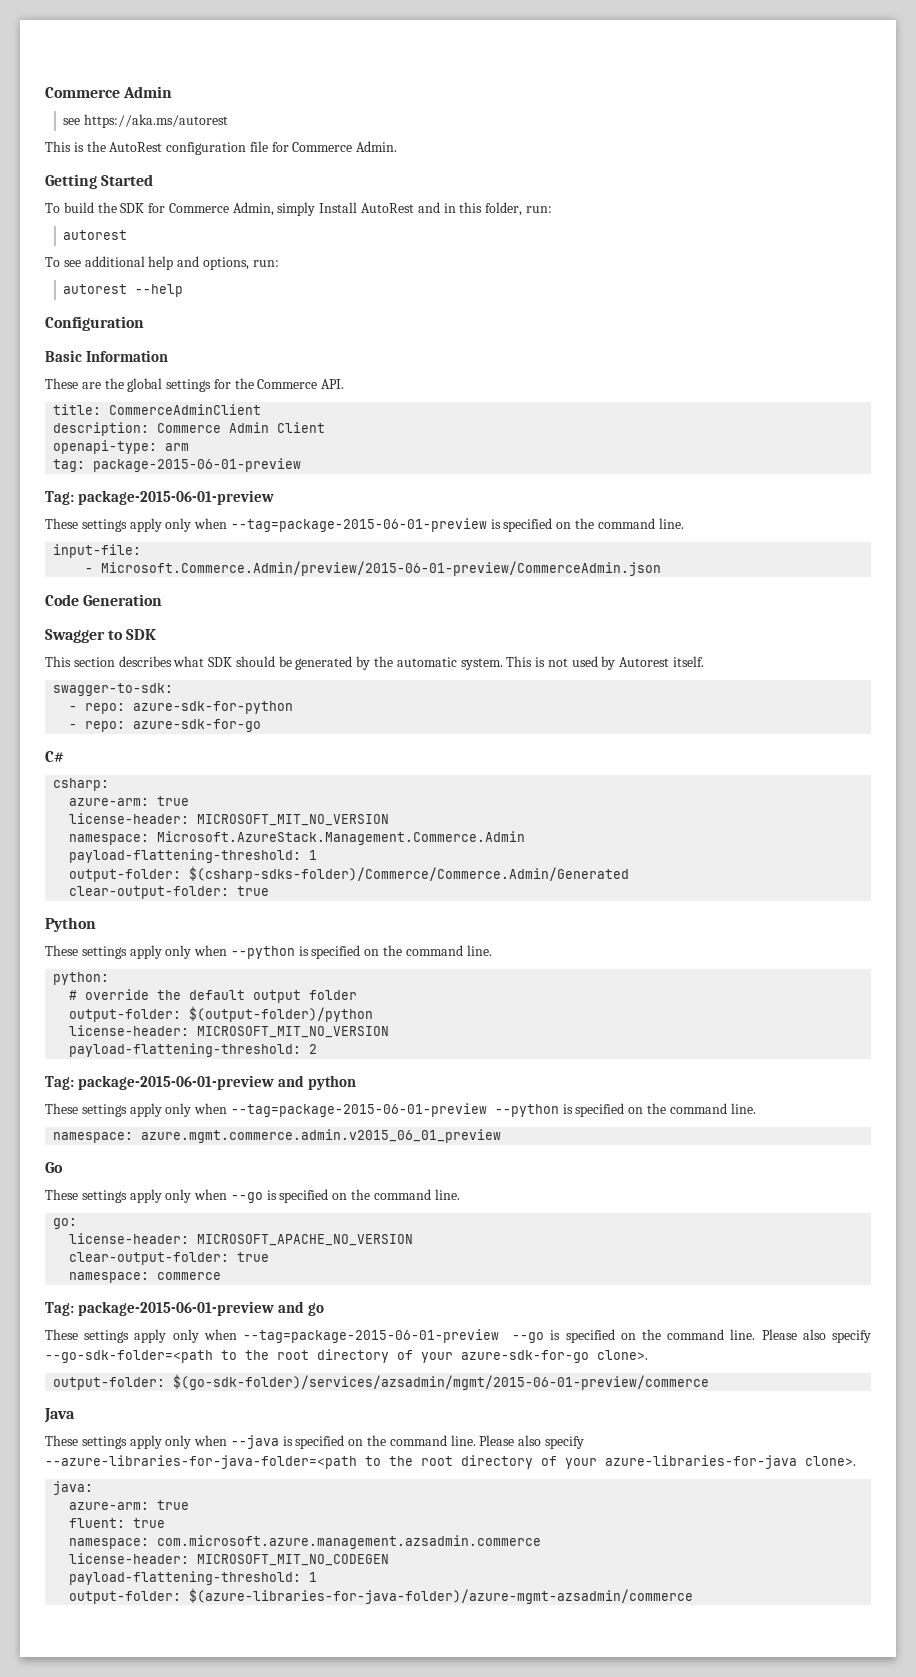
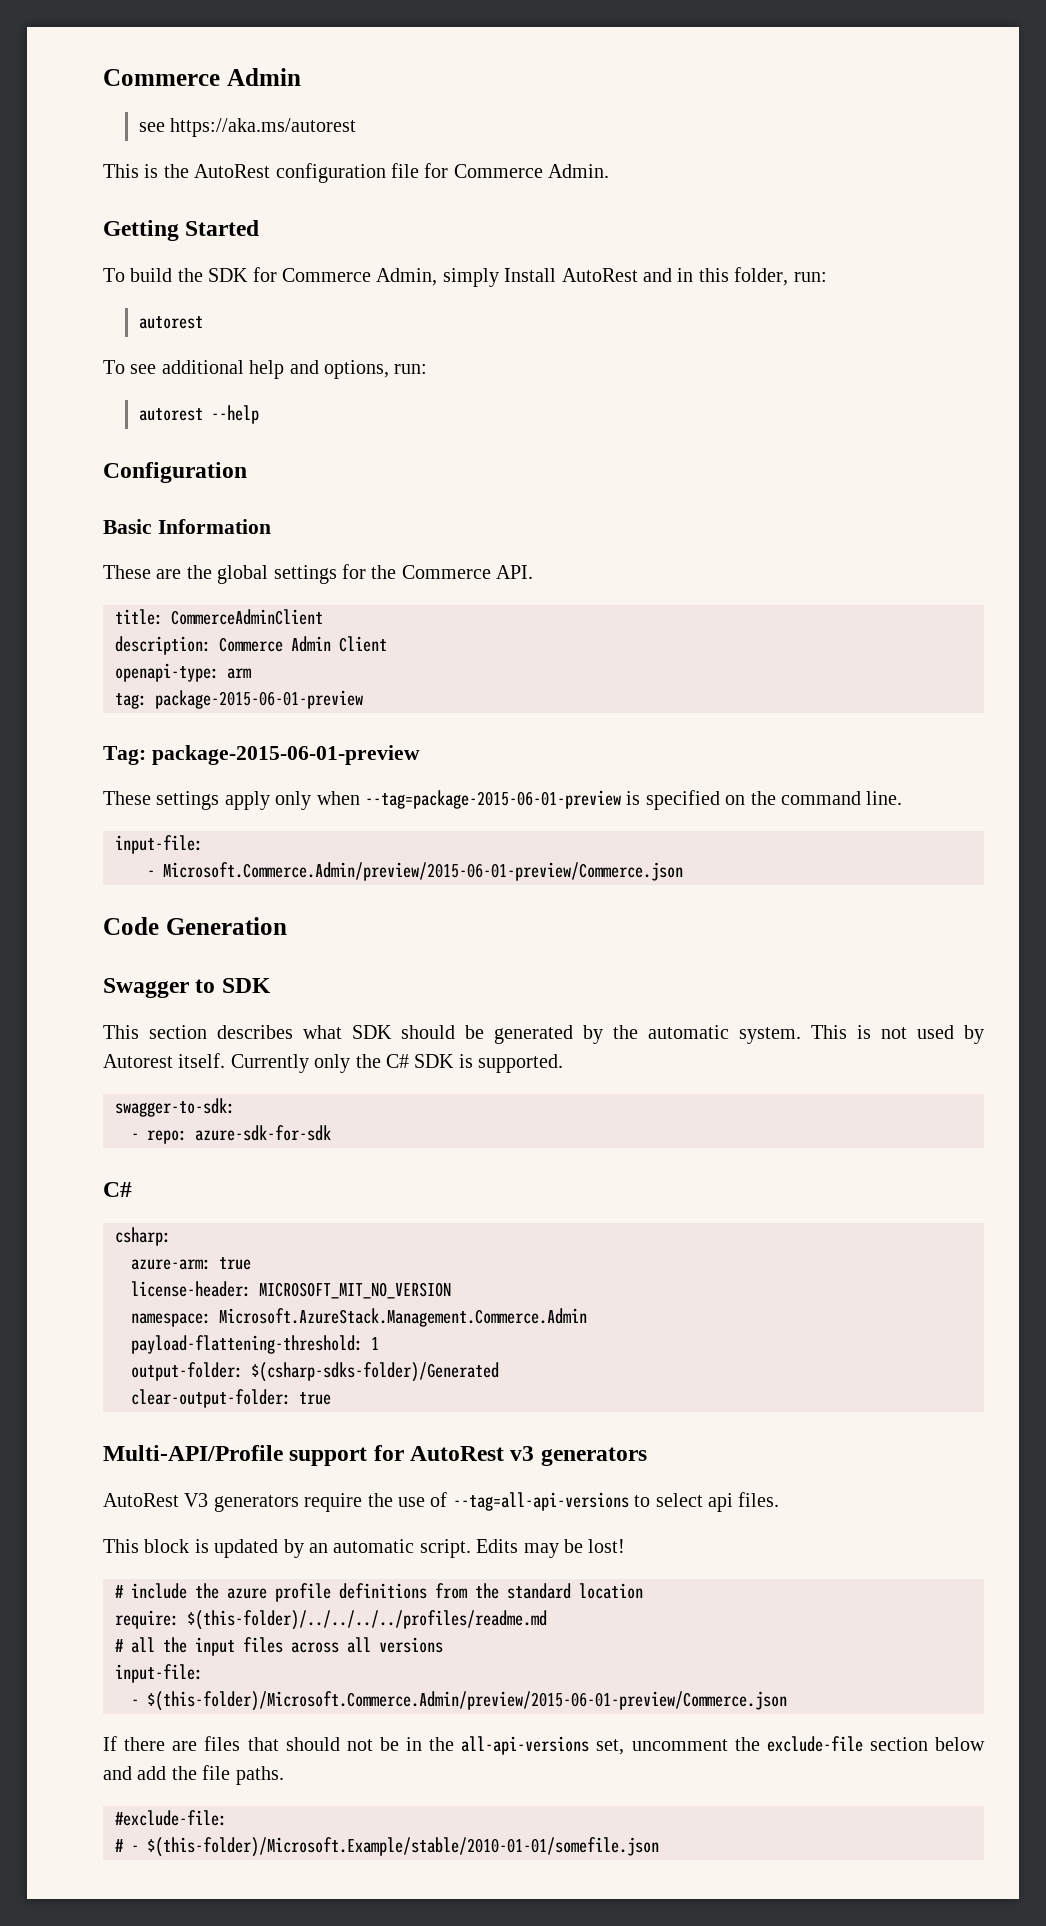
[101,561,662,576] Microsoft.Commerce.Admin/preview/2015-06-01-preview/CommerceAdmin.json -> [163,862,683,881] Microsoft.Commerce.Admin/preview/2015-06-01-preview/Commerce.json
(705, 661) none -> [230,1054,564,1073] Currently only the C# SDK is supported.
[133,701,294,714] [69,719,262,732] azure-sdk-for-python // - repo: azure-sdk-for-go -> [195,1125,331,1141] azure-sdk-for-sdk
[189,866,630,882] [69,886,270,899] [45,917,96,932] [45,945,492,959] [53,972,110,985] [69,989,358,1003] [69,1006,374,1022] [69,1025,390,1038] [69,1043,318,1057] [45,1075,356,1090] [45,1103,756,1117] [53,1129,502,1143] [45,1162,63,1173] [45,1189,460,1203] [53,1218,78,1229] [69,1233,414,1246] [69,1252,270,1265] [69,1272,222,1283] [45,1301,324,1316] [45,1329,872,1343] [45,1349,648,1363] [53,1374,710,1390] [44,1408,75,1423] [45,1435,584,1449] [45,1455,856,1469] [53,1481,94,1495] [69,1500,190,1510] [69,1518,166,1528] [69,1535,542,1549] [69,1553,390,1566] [69,1571,318,1585] [69,1588,694,1604] $(csharp-sdks-folder)/Commerce/Commerce.Admin/Generated // clear-output-folder: true // Python // These settings apply only when --python is specified on the command line. // python: // # override the default output folder // output-folder: $(output-folder)/python // license-header: MICROSOFT_MIT_NO_VERSION // payload-flattening-threshold: 2 // Tag: package-2015-06-01-preview and python // These settings apply only when --tag=package-2015-06-01-preview --python is specified on the command line. // namespace: azure.mgmt.commerce.admin.v2015_06_01_preview // Go // These settings apply only when --go is specified on the command line. // go: // license-header: MICROSOFT_APACHE_NO_VERSION // clear-output-folder: true // namespace: commerce // Tag: package-2015-06-01-preview and go // These settings apply only when --tag=package-2015-06-01-preview --go is specified on the command line. Please also specify --go-sdk-folder=<path to the root directory of your azure-sdk-for-go clone>. // output-folder: $(go-sdk-folder)/services/azsadmin/mgmt/2015-06-01-preview/commerce // Java // These settings apply only when --java is specified on the command line. Please also specify --azure-libraries-for-java-folder=<path to the root directory of your azure-libraries-for-java clone>. // java: // azure-arm: true // fluent: true // namespace: com.microsoft.azure.management.azsadmin.commerce // license-header: MICROSOFT_MIT_NO_CODEGEN // payload-flattening-threshold: 1 // output-folder: $(azure-libraries-for-java-folder)/azure-mgmt-azsadmin/commerce -> [251,1362,499,1382] [131,1389,331,1408] [103,1445,647,1466] [103,1492,780,1512] [103,1539,626,1558] [115,1583,643,1602] [115,1610,547,1630] [115,1637,443,1656] [115,1664,203,1683] [131,1691,787,1711] [103,1736,985,1755] [103,1765,284,1785] [115,1810,227,1826] [115,1837,659,1857] $(csharp-sdks-folder)/Generated // clear-output-folder: true // Multi-API/Profile support for AutoRest v3 generators // AutoRest V3 generators require the use of --tag=all-api-versions to select api files. // This block is updated by an automatic script. Edits may be lost! // # include the azure profile definitions from the standard location // require: $(this-folder)/../../../../profiles/readme.md // # all the input files across all versions // input-file: // - $(this-folder)/Microsoft.Commerce.Admin/preview/2015-06-01-preview/Commerce.json // If there are files that should not be in the all-api-versions set, uncomment the exclude-file section below and add the file paths. // #exclude-file: // # - $(this-folder)/Microsoft.Example/stable/2010-01-01/somefile.json

